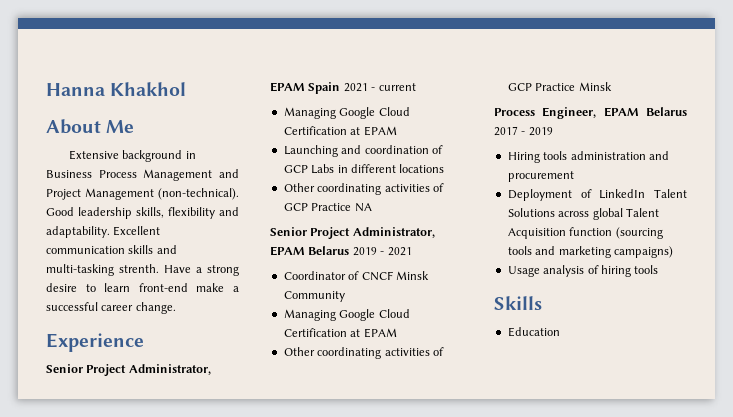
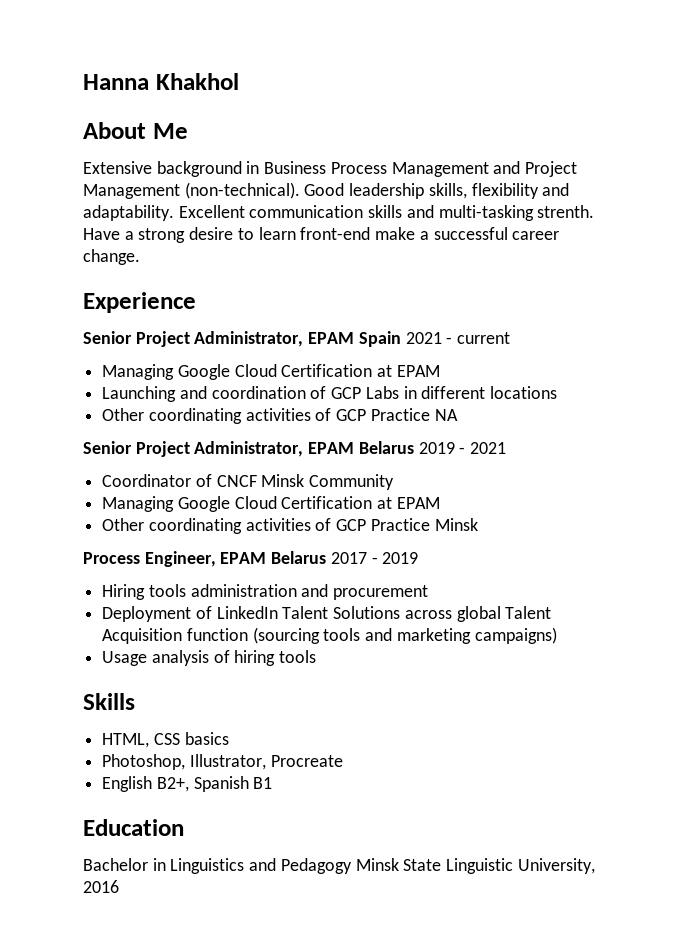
[507,327,560,337] Education -> [102,732,229,748] [102,754,343,770] [102,776,273,792] [83,819,184,836] [83,858,595,874] [83,880,119,893] HTML, CSS basics // Photoshop, Illustrator, Procreate // English B2+, Spanish B1 // Education // Bachelor in Linguistics and Pedagogy Minsk State Linguistic University, 2016

